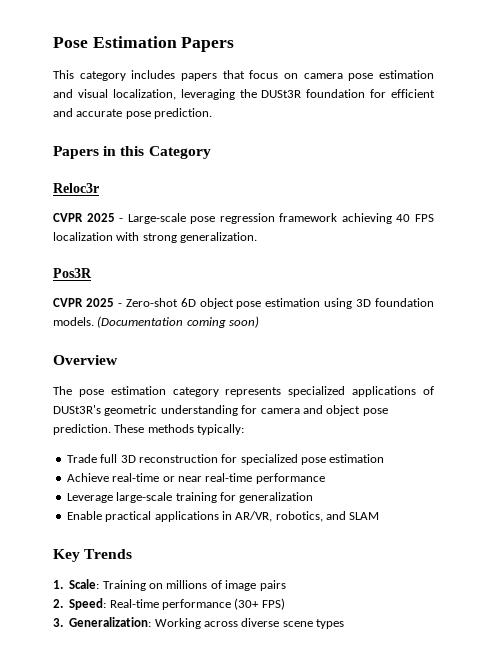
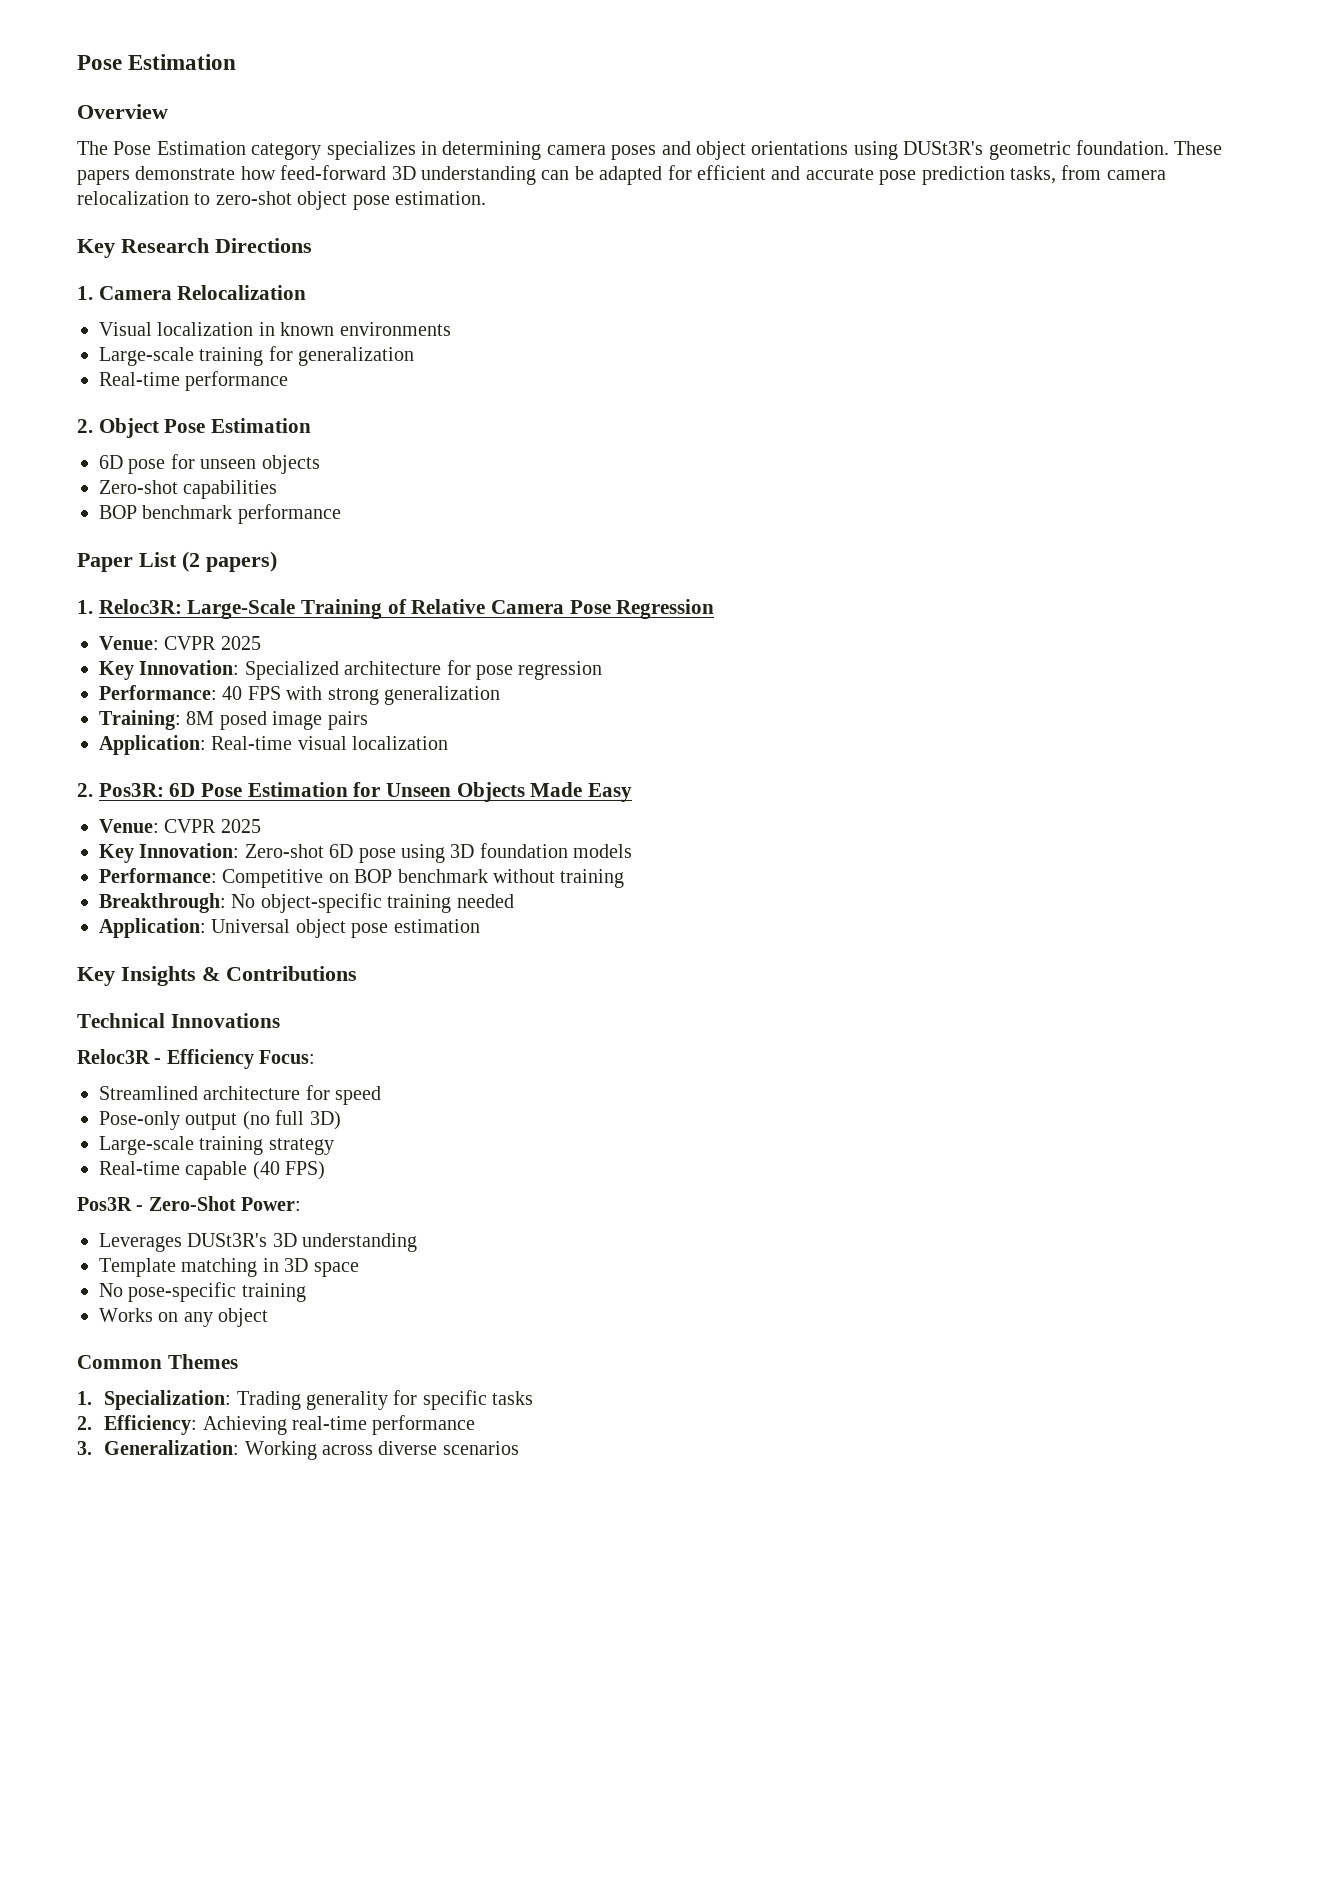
[53,36,235,52] [53,70,434,81] [53,89,366,100] Pose Estimation Papers // This category includes papers that focus on camera pose estimation and visual localization, leveraging the DUSt3R foundation -> [77,54,237,70] [77,104,168,119] [77,140,1223,160] [77,165,663,185] Pose Estimation // Overview // The Pose Estimation category specializes in determining camera poses and object orientations using DUSt3R's geometric foundation. These papers demonstrate how feed-forward 3D understanding can be adapted
[154,108,213,119] [53,146,211,159] [53,183,99,193] [53,213,434,224] [53,232,258,243] [53,268,92,278] [53,298,434,309] [53,316,260,328] [53,355,118,365] [53,386,434,397] [53,405,388,416] [53,424,245,435] [66,454,385,465] [66,473,325,484] [66,492,314,503] [66,511,380,522] [53,549,133,562] [53,579,286,591] [53,598,285,610] prediction. // Papers in this Category // Reloc3r // CVPR 2025 - Large-scale pose regression framework achieving 40 FPS localization with strong generalization. // Pos3R // CVPR 2025 - Zero-shot 6D object pose estimation using 3D foundation models. (Documentation coming soon) // Overview // The pose estimation category represents specialized applications of DUSt3R's geometric understanding for camera and object pose prediction. These methods typically: // Trade full 3D reconstruction for specialized pose estimation // Achieve real-time or near real-time performance // Leverage large-scale training for generalization // Enable practical applications in AR/VR, robotics, and SLAM // Key Trends // 1. Scale: Training on millions of image pairs // 2. Speed: Real-time performance (30+ FPS) -> [921,165,1166,185] [77,191,486,210] [77,238,312,258] [77,285,307,300] [99,322,451,336] [99,346,415,366] [99,371,289,391] [77,418,312,438] [99,454,320,474] [99,480,278,499] [99,504,341,524] [77,551,277,572] [77,599,715,619] [99,636,261,650] [99,660,603,680] [99,685,500,705] [99,710,368,730] [99,735,449,755] [77,782,633,802] [99,819,261,833] [99,843,633,863] [99,868,625,888] [99,893,514,913] [99,918,480,938] [77,966,357,986] [77,1013,280,1028] [77,1049,316,1069] [99,1085,382,1105] [99,1110,341,1130] [99,1136,334,1155] [99,1161,326,1180] [77,1196,302,1211] [99,1233,418,1252] [99,1258,359,1277] [99,1282,306,1302] [99,1308,269,1327] [77,1354,238,1369] [77,1390,534,1410] [77,1415,476,1435] prediction tasks, from camera relocalization to zero-shot object pose estimation. // Key Research Directions // 1. Camera Relocalization // Visual localization in known environments // Large-scale training for generalization // Real-time performance // 2. Object Pose Estimation // 6D pose for unseen objects // Zero-shot capabilities // BOP benchmark performance // Paper List (2 papers) // 1. Reloc3R: Large-Scale Training of Relative Camera Pose Regression // Venue: CVPR 2025 // Key Innovation: Specialized architecture for pose regression // Performance: 40 FPS with strong generalization // Training: 8M posed image pairs // Application: Real-time visual localization // 2. Pos3R: 6D Pose Estimation for Unseen Objects Made Easy // Venue: CVPR 2025 // Key Innovation: Zero-shot 6D pose using 3D foundation models // Performance: Competitive on BOP benchmark without training // Breakthrough: No object-specific training needed // Application: Universal object pose estimation // Key Insights & Contributions // Technical Innovations // Reloc3R - Efficiency Focus: // Streamlined architecture for speed // Pose-only output (no full 3D) // Large-scale training strategy // Real-time capable (40 FPS) // Pos3R - Zero-Shot Power: // Leverages DUSt3R's 3D understanding // Template matching in 3D space // No pose-specific training // Works on any object // Common Themes // 1. Specialization: Trading generality for specific tasks // 2. Efficiency: Achieving real-time performance
[282,619,345,629] scene types -> [442,1441,519,1455] scenarios

